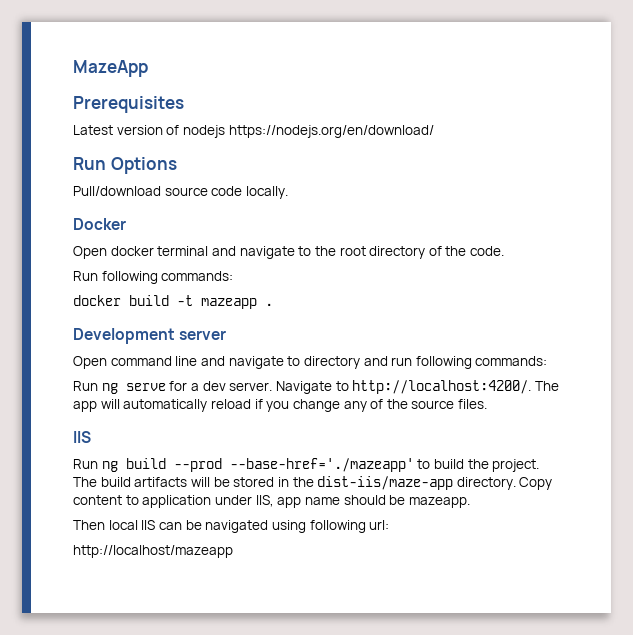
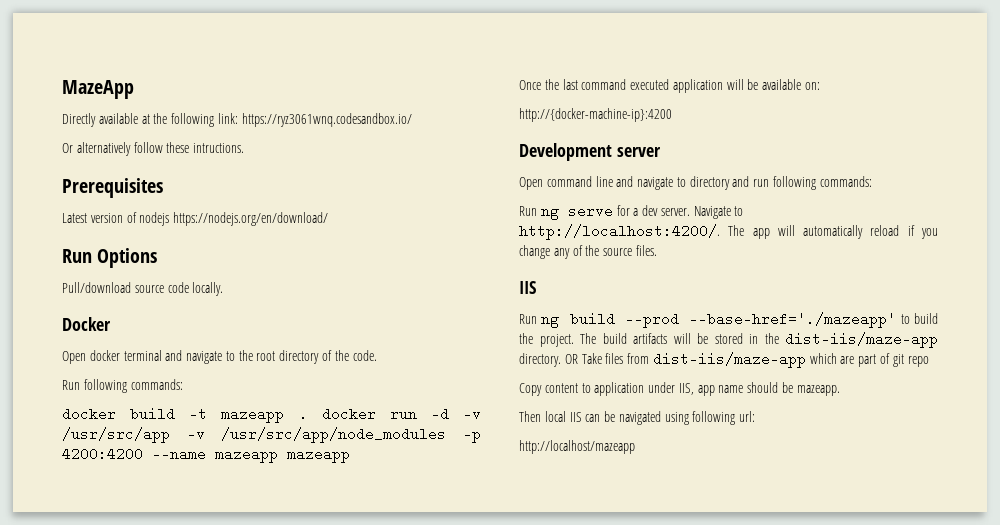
(148, 68) none -> [62,113,412,127] [62,142,245,156] // Directly available at the following link: https://ryz3061wnq.codesandbox.io/ // Or alternatively follow these intructions.
(273, 304) none -> [321,407,481,421] [62,427,482,443] [62,447,350,463] [519,79,821,93] [519,108,672,122] docker run -d -v /usr/src/app -v /usr/src/app/node_modules -p 4200:4200 --name mazeapp mazeapp // Once the last command executed application will be available on: // http://{docker-machine-ip}:4200
(516, 483) none -> [564,352,929,368] OR Take files from dist-iis/maze-app which are part of git repo //

